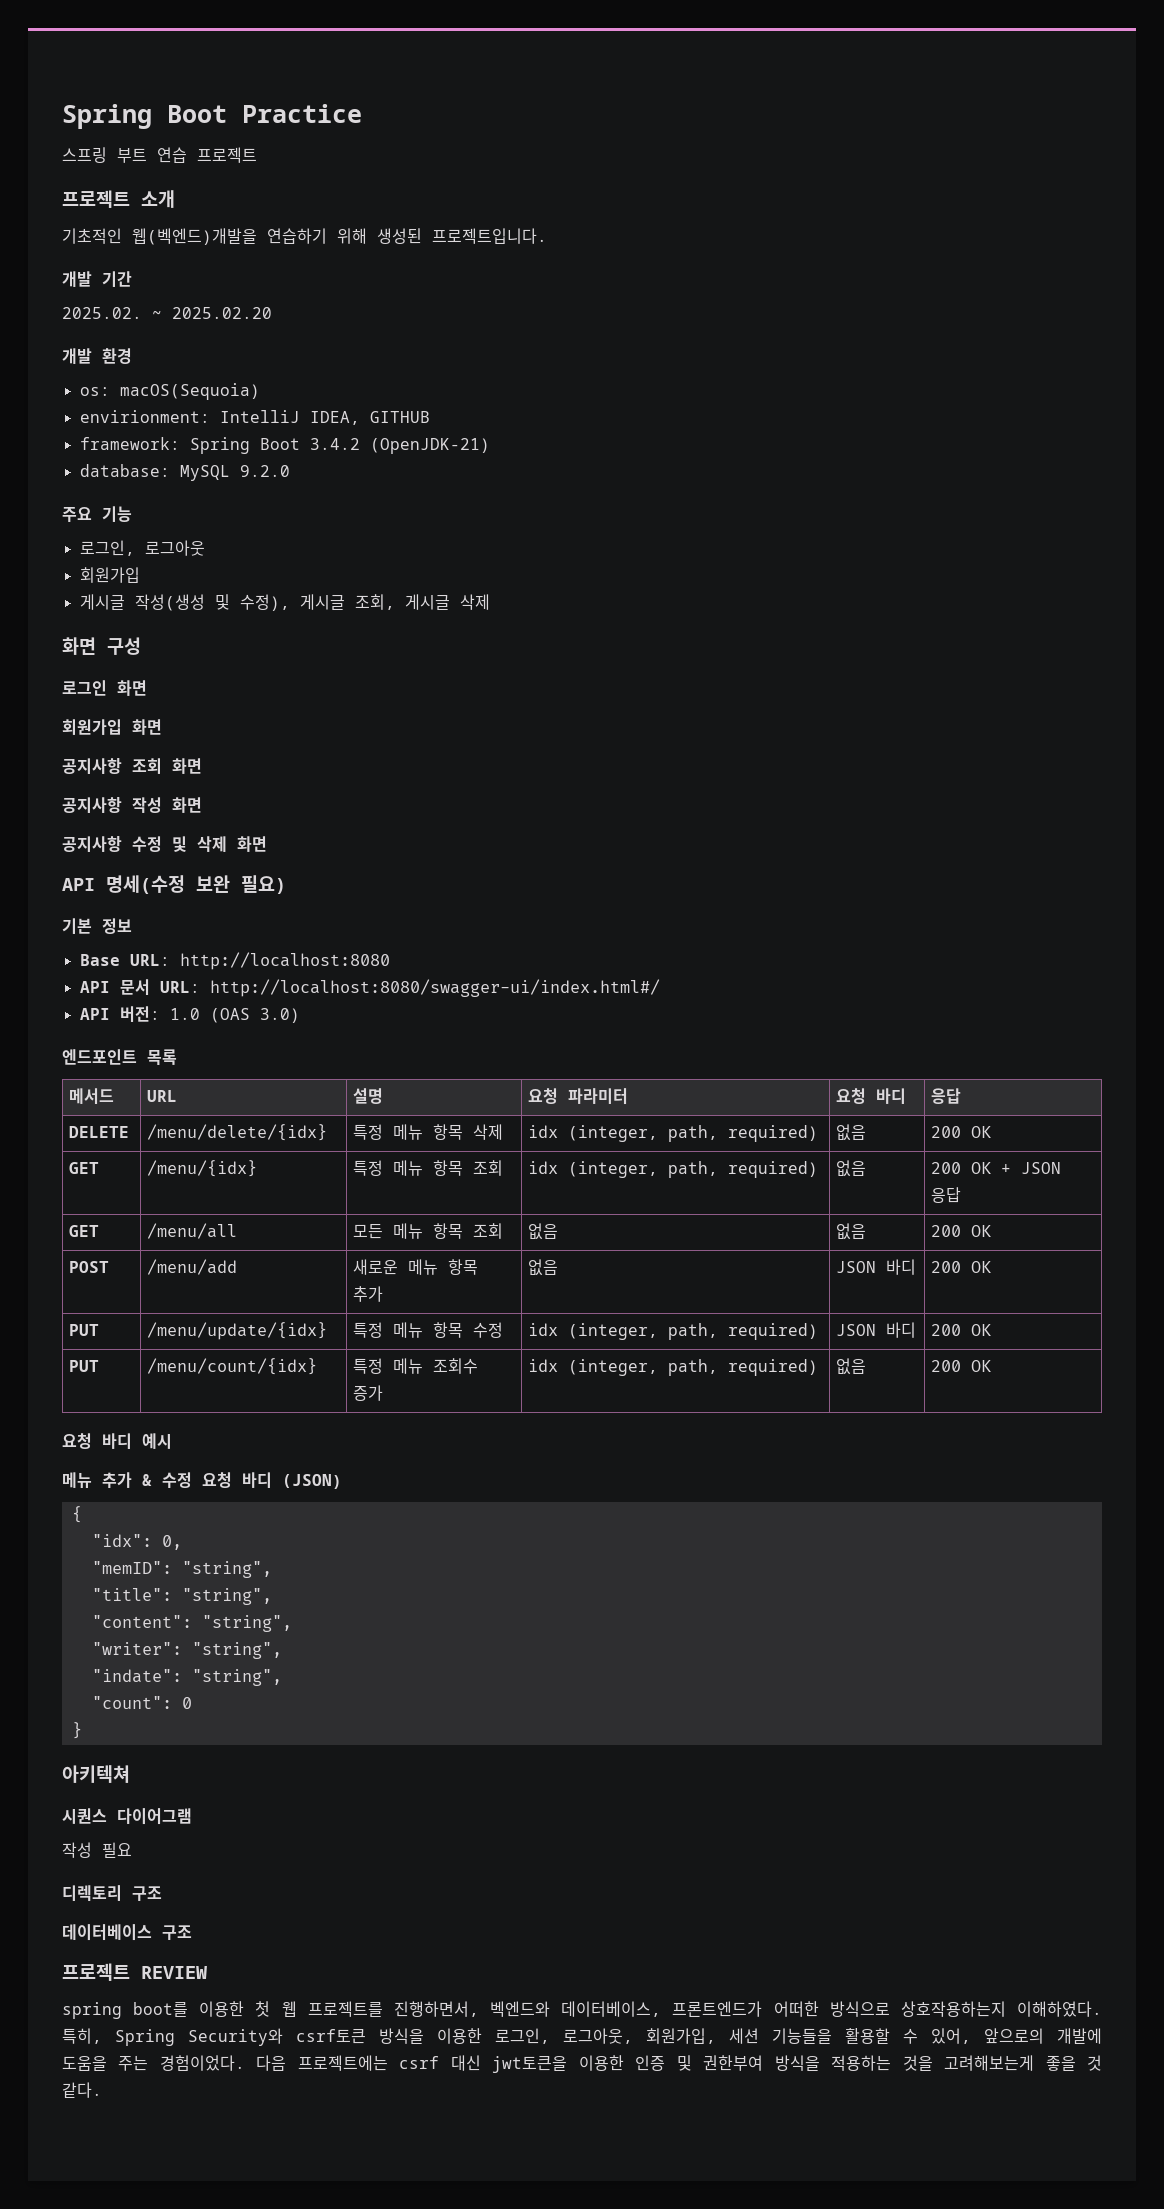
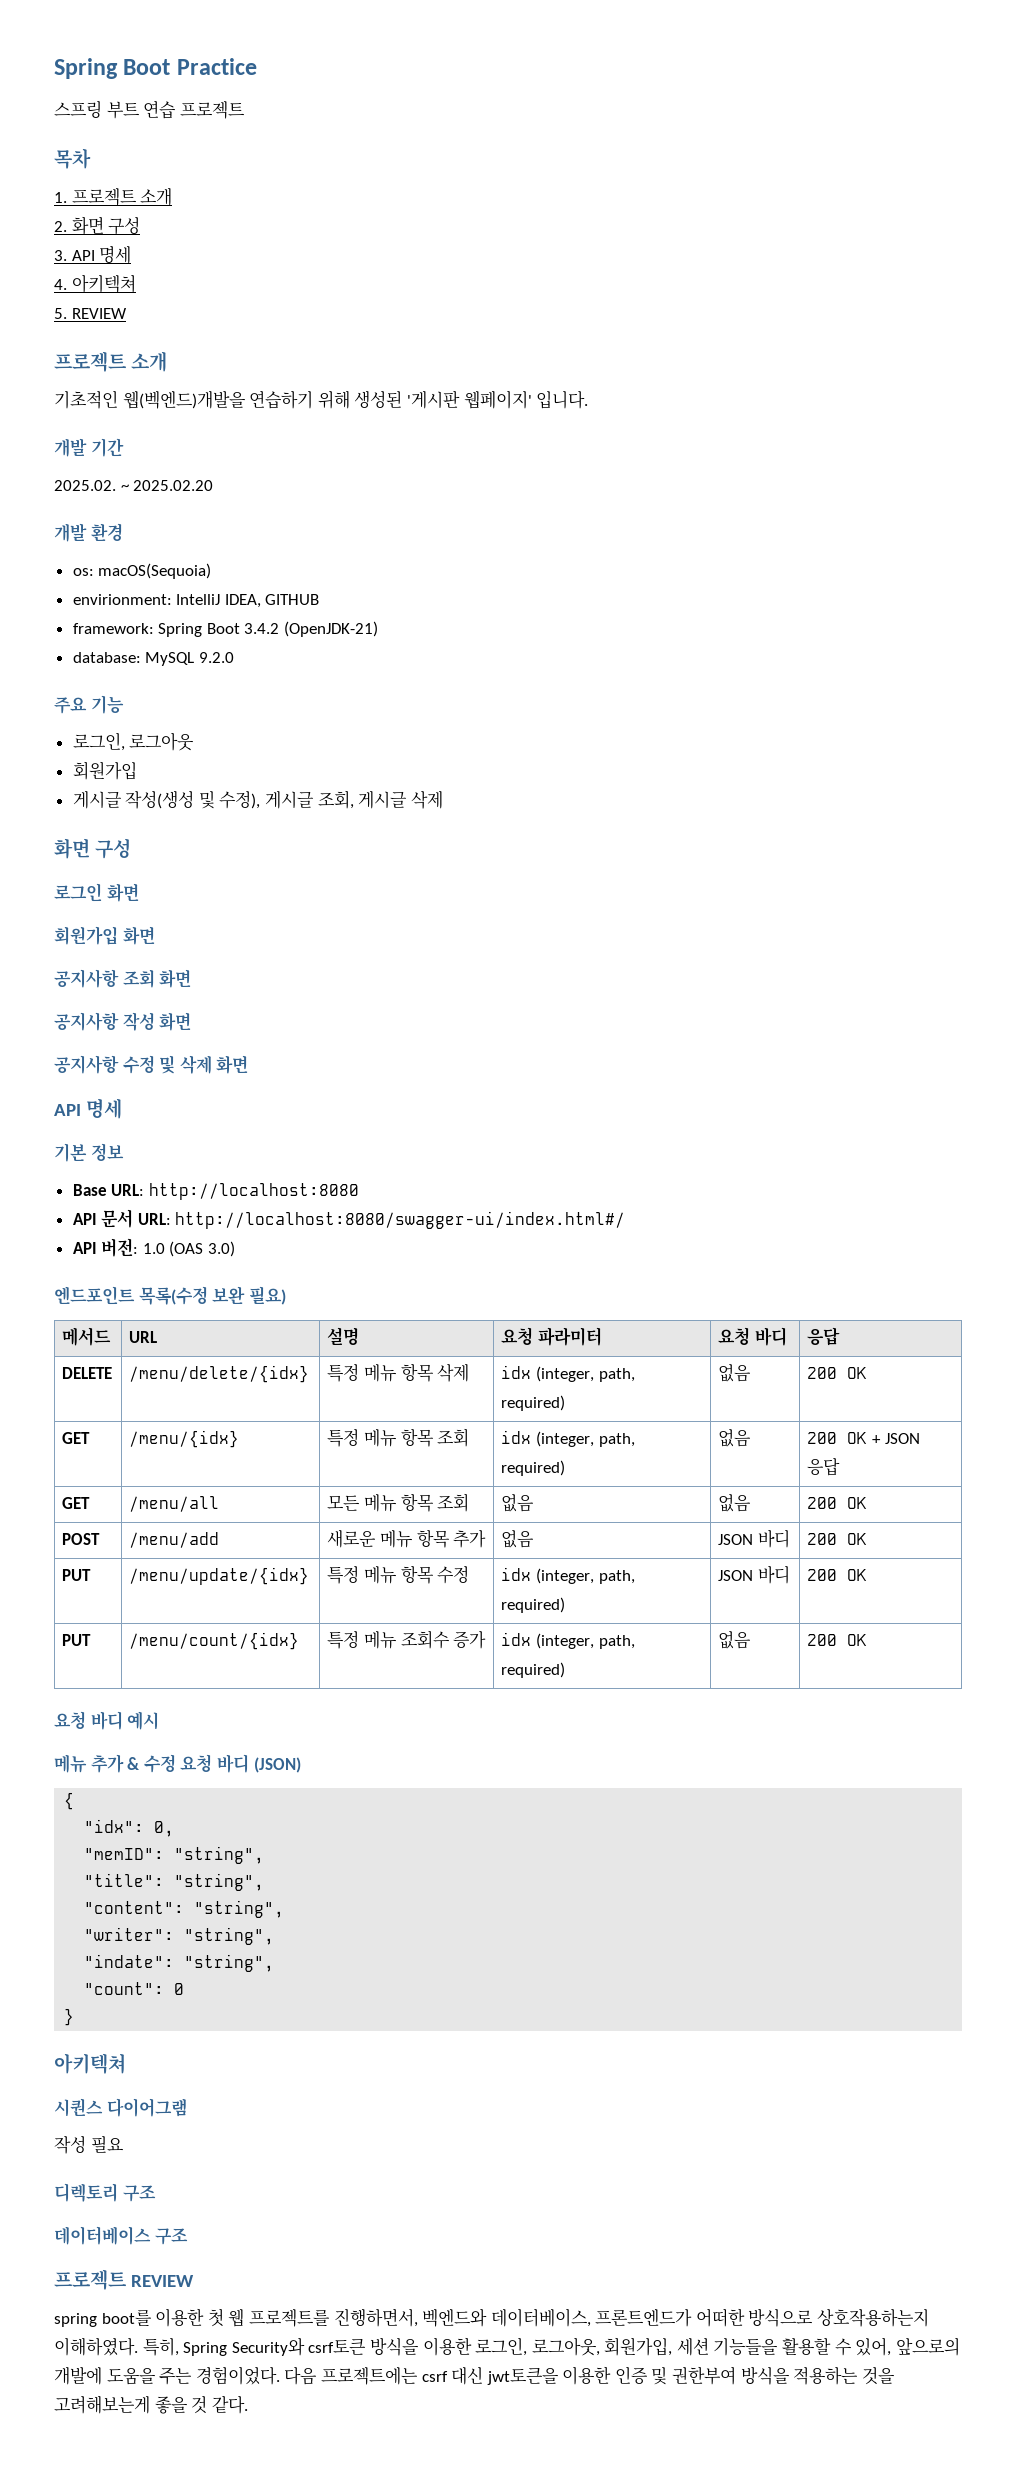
(257, 155) none -> [54,148,91,169] [54,187,173,206] [54,216,141,235] [54,245,132,264] [54,274,136,293] [54,308,127,319] // 목차 // 1. 프로젝트 소개 // 2. 화면 구성 // 3. API 명세 // 4. 아키텍쳐 // 5. REVIEW
[432,228,547,244] 프로젝트입니다. -> [406,390,589,409] '게시판 웹페이지' 입니다.
[106,875,286,894] 명세(수정 보완 필요) -> [86,1098,123,1119] 명세
[147,1049,177,1065] 목록 -> [138,1286,286,1305] 목록(수정 보완 필요)

